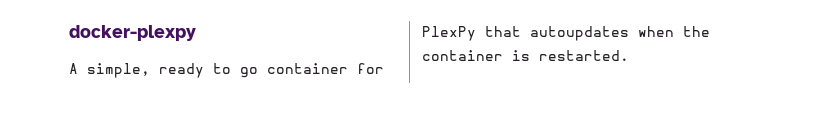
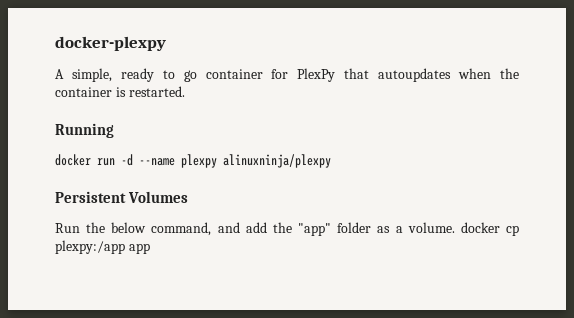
(629, 55) none -> [55,123,114,138] [55,154,331,168] [55,191,189,203] [55,222,519,236] [55,240,150,254] // Running // docker run -d --name plexpy alinuxninja/plexpy // Persistent Volumes // Run the below command, and add the "app" folder as a volume. docker cp plexpy:/app app

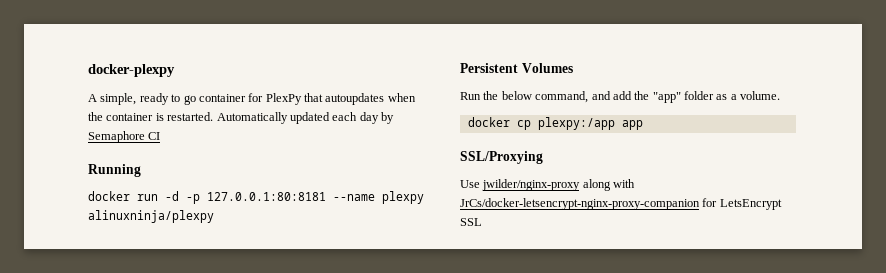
(185, 91) none -> [216,112,394,124] [88,131,161,143] Automatically updated each day by Semaphore CI
(133, 160) none -> [186,192,326,204] -p 127.0.0.1:80:8181
(455, 227) none -> (781, 95) //
(150, 248) none -> [460,151,543,164] [460,179,636,191] [460,198,782,210] [460,218,482,226] // SSL/Proxying // Use jwilder/nginx-proxy along with JrCs/docker-letsencrypt-nginx-proxy-companion for LetsEncrypt SSL

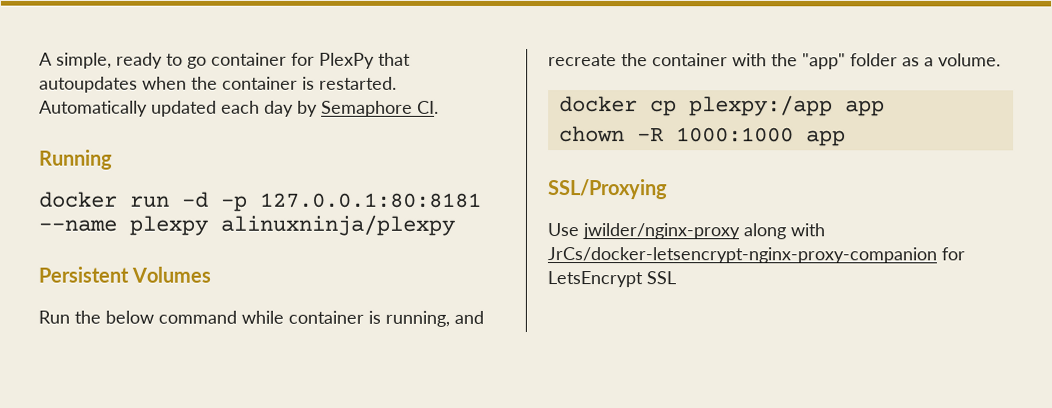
[88,64,175,77] docker-plexpy // -> (39, 59) none
[148,132,161,140] CI -> [417,100,439,114] CI.
[535,91,632,103] command, and add -> [158,310,484,327] [548,53,767,67] command while container is running, and recreate the container with
(643, 125) none -> [558,126,846,147] // chown -R 1000:1000 app

